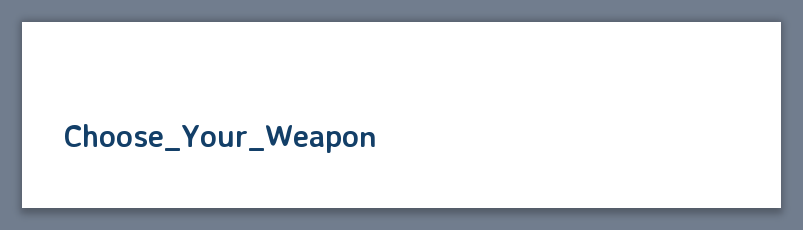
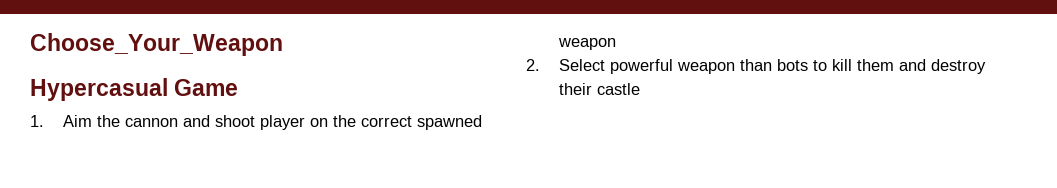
(377, 138) none -> [30,78,239,101] [30,115,482,130] [557,38,616,50] [526,59,986,74] [558,83,640,95] // Hypercasual Game // 1. Aim the cannon and shoot player on the correct spawned weapon // 2. Select powerful weapon than bots to kill them and destroy their castle

